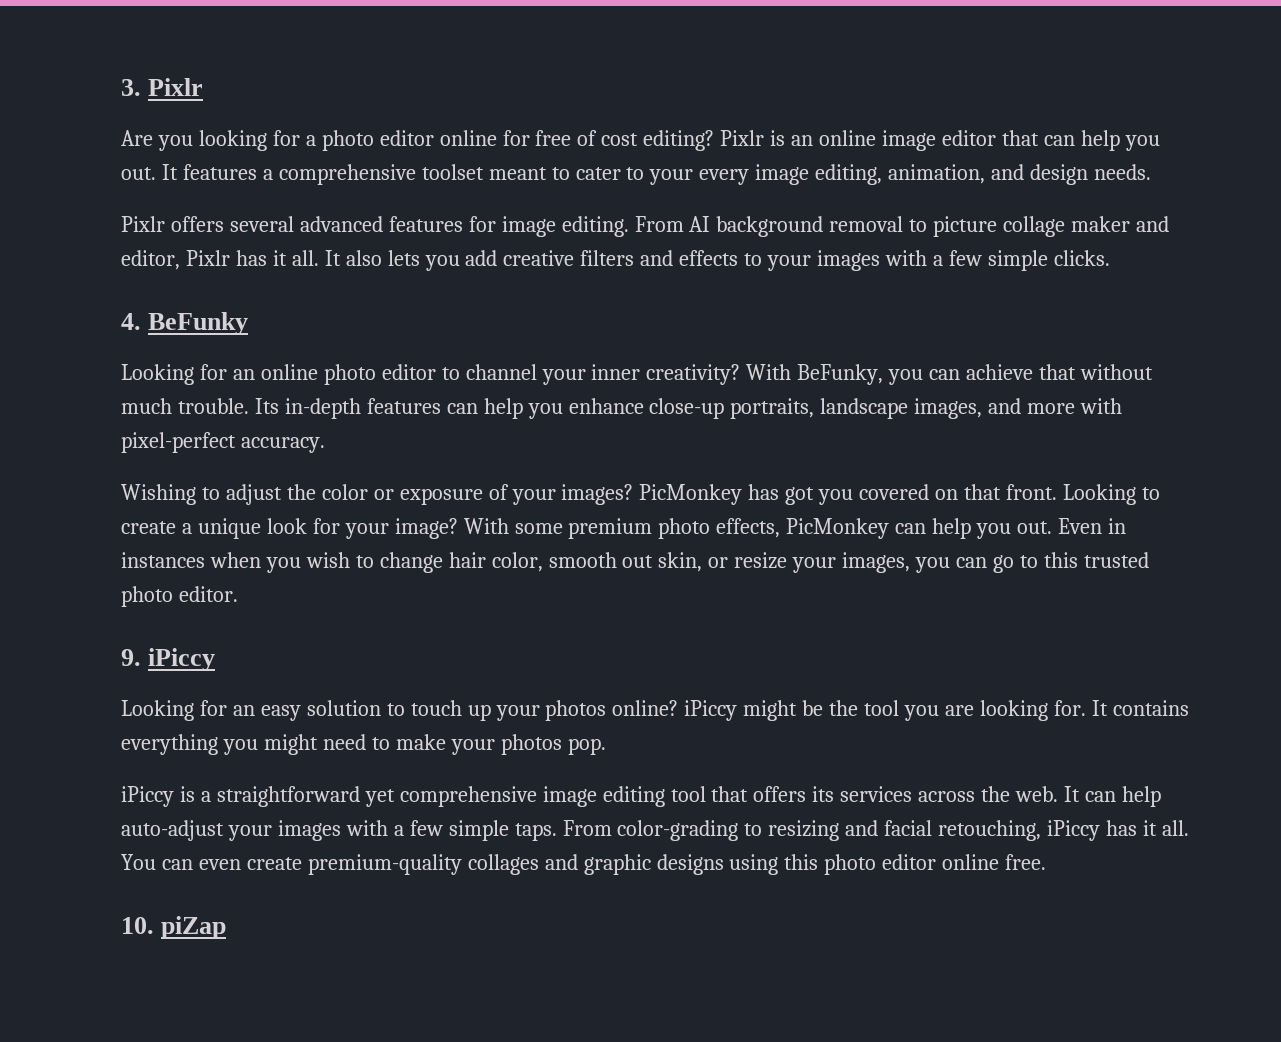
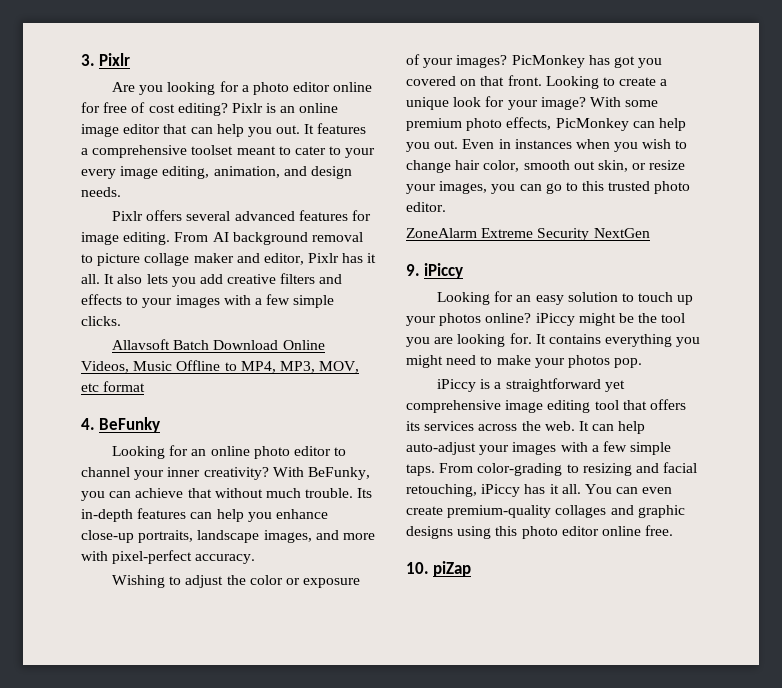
(1110, 258) none -> [112,339,325,350] [81,360,360,373] [81,381,146,392] // Allavsoft Batch Download Online Videos, Music Offline to MP4, MP3, MOV, etc format
(238, 594) none -> [406,228,650,241] // ZoneAlarm Extreme Security NextGen

